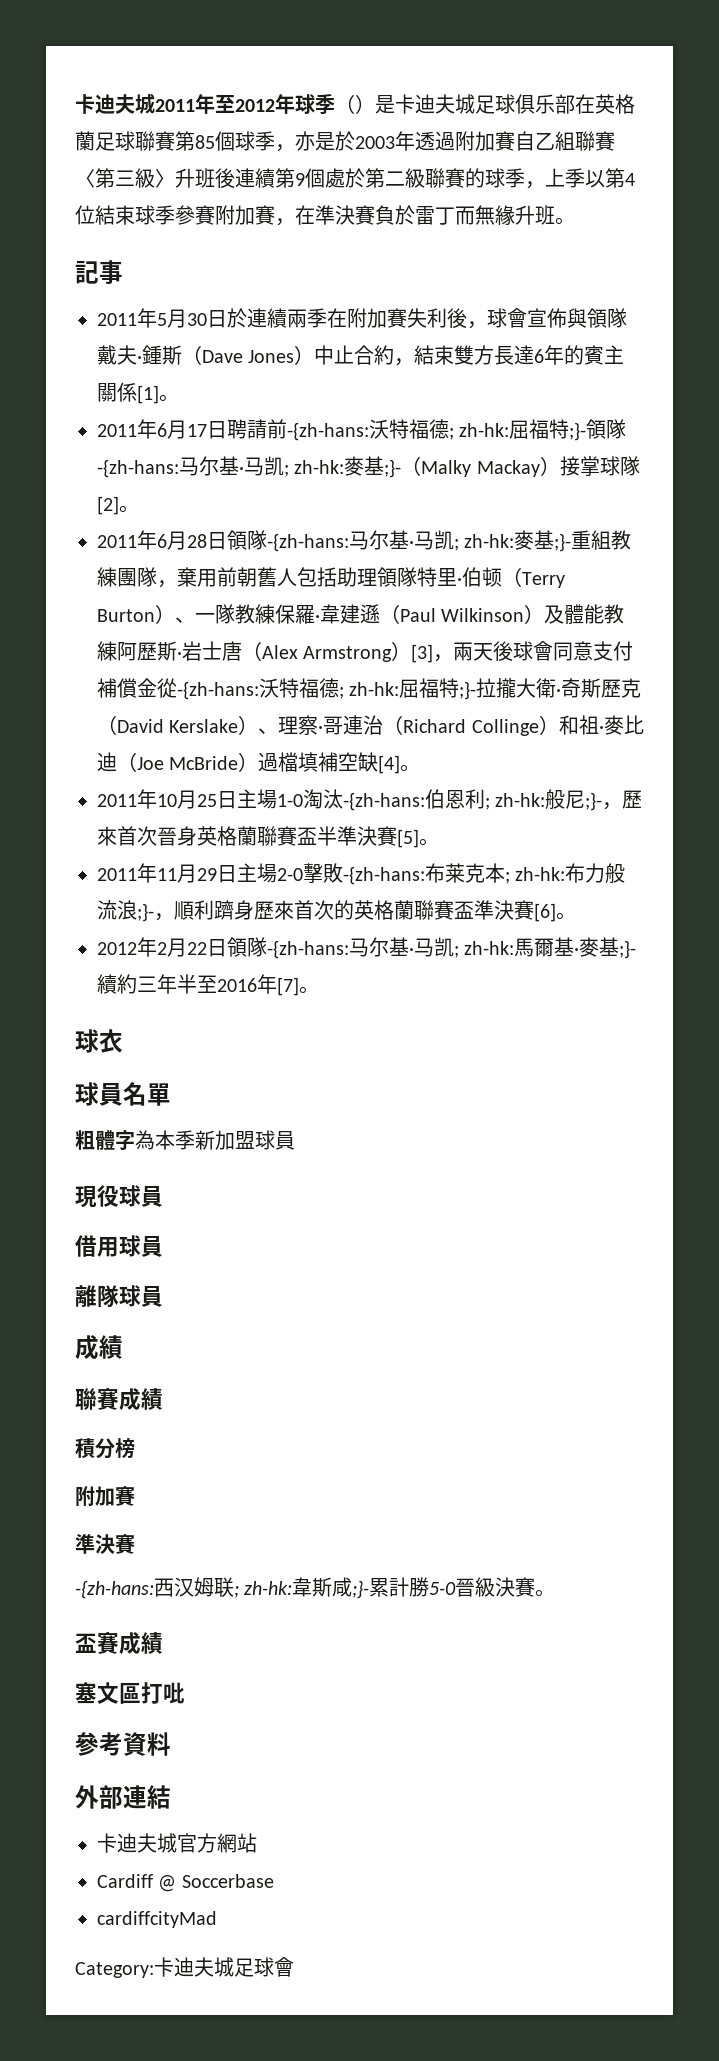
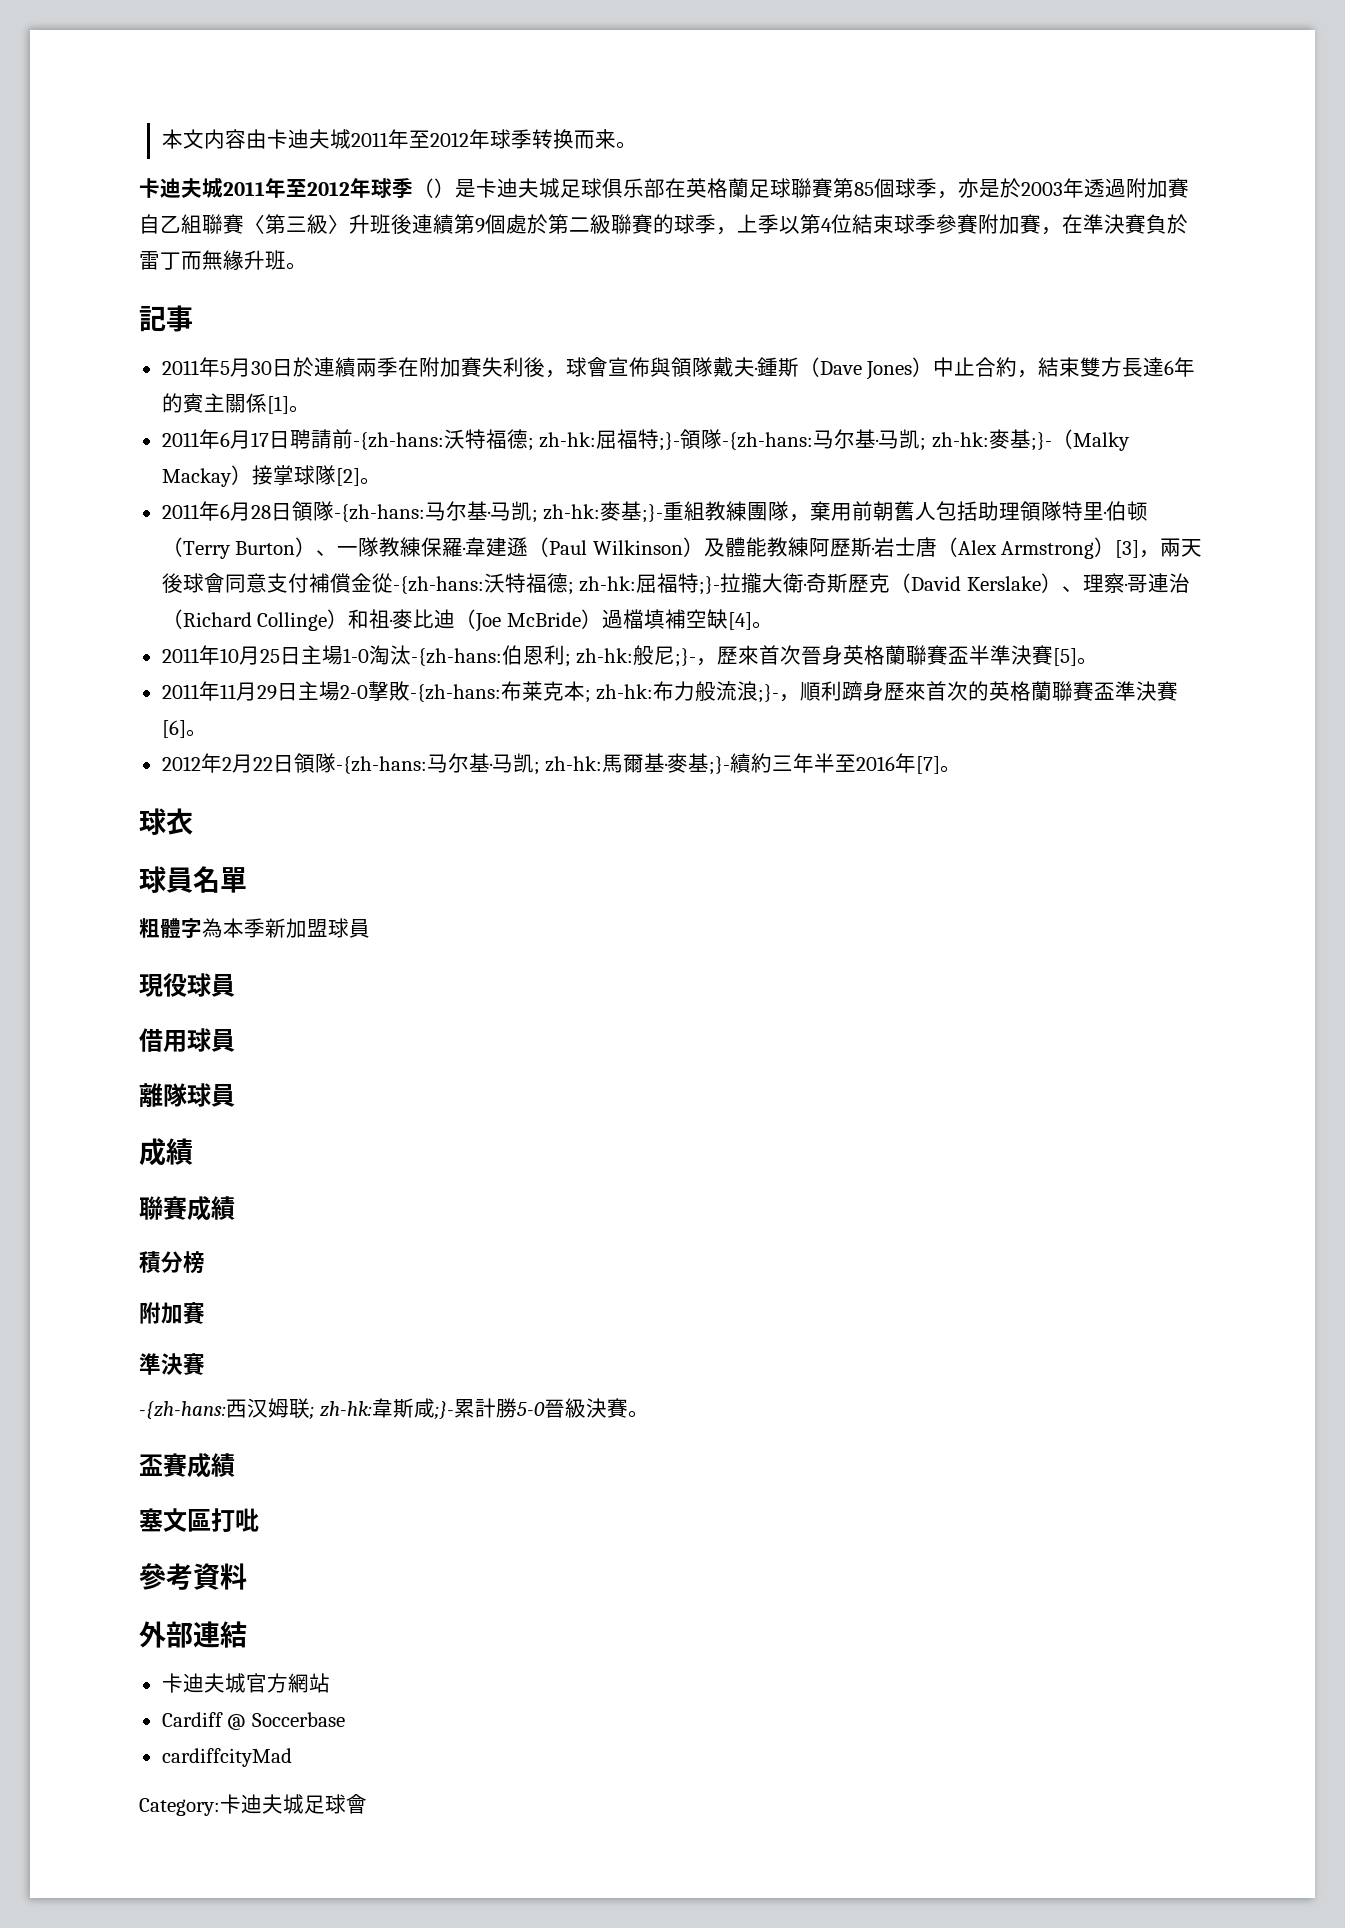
(75, 104) none -> [161,129,637,149] 本文内容由卡迪夫城2011年至2012年球季转换而来。 //

